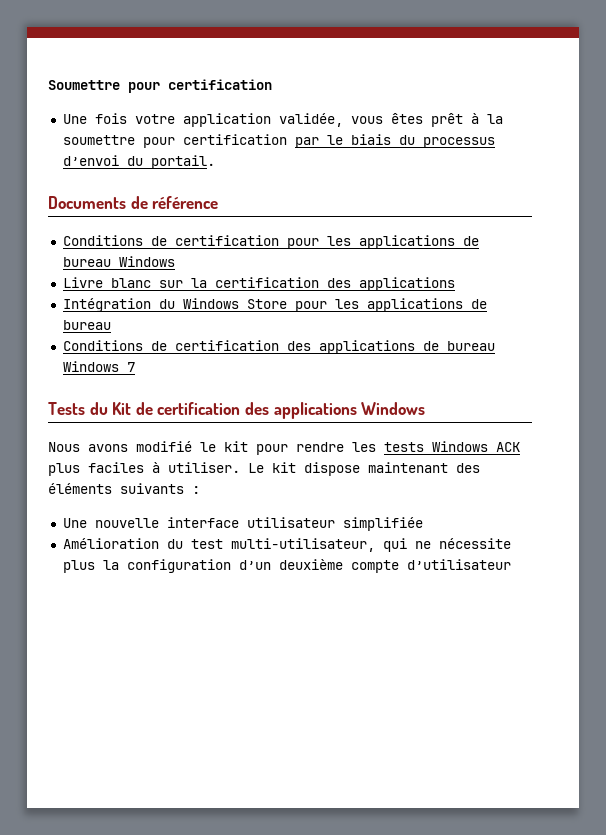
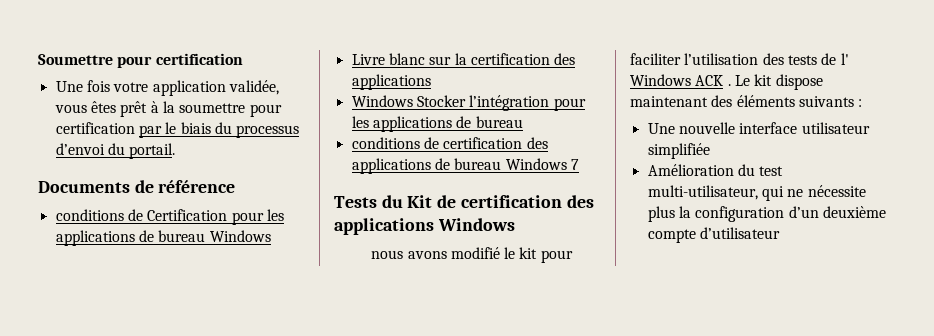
[62,235,279,246] Conditions de certification -> [55,209,228,221] conditions de Certification
[62,298,287,312] Intégration du Windows Store -> [351,95,550,111] Windows Stocker l’intégration
[62,340,143,351] Conditions -> [351,137,420,149] conditions
[48,442,80,452] Nous -> [371,250,404,259] nous
[296,441,520,452] [48,462,240,476] rendre les tests Windows ACK plus faciles à utiliser. -> [630,53,849,65] [630,74,731,86] faciliter l’utilisation des tests de l' Windows ACK .

